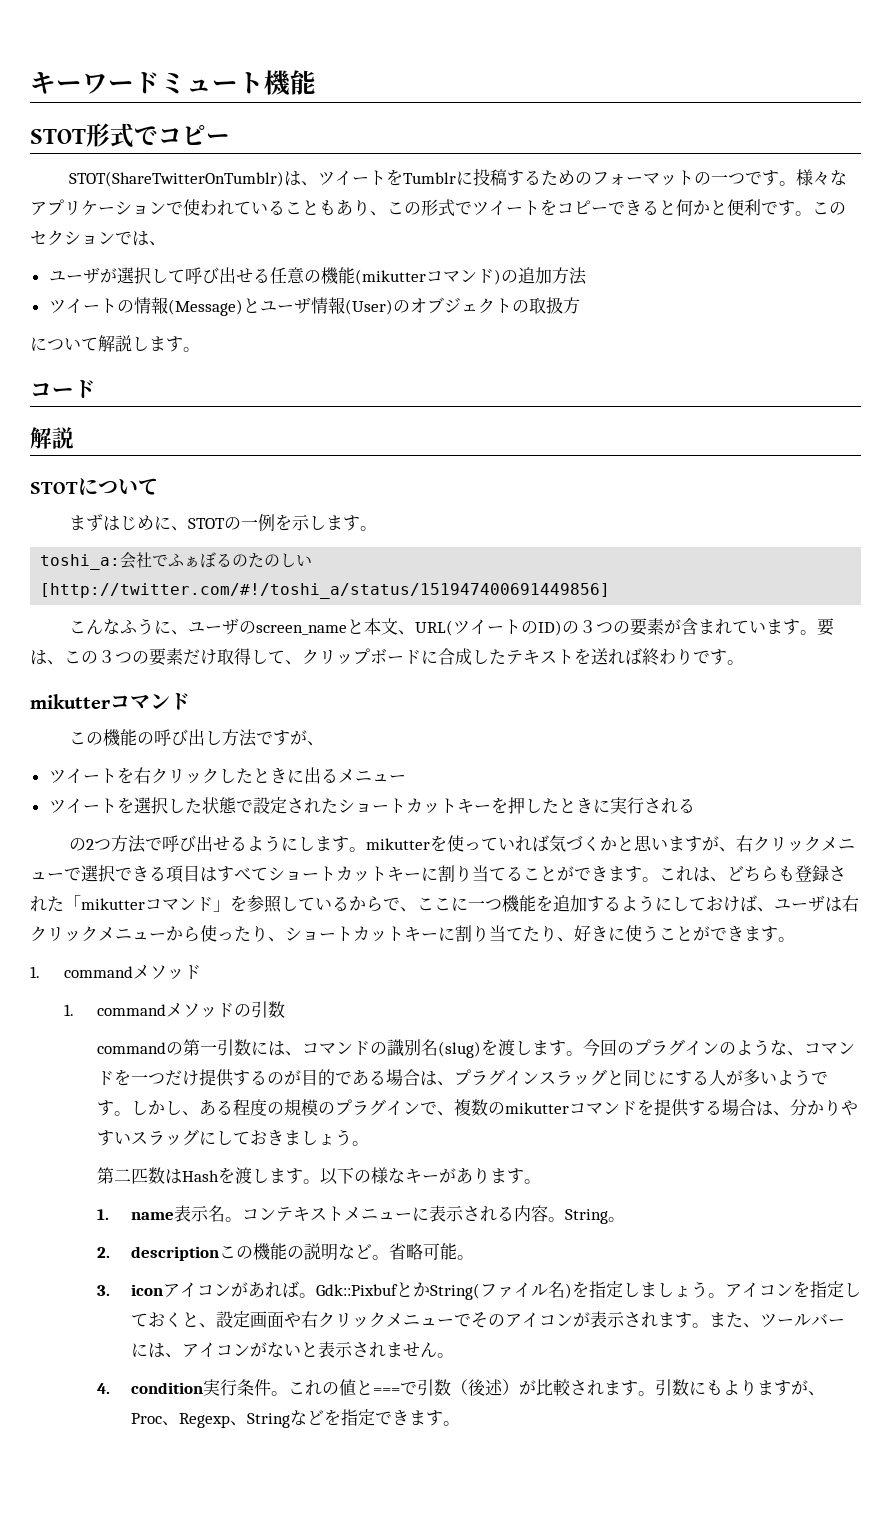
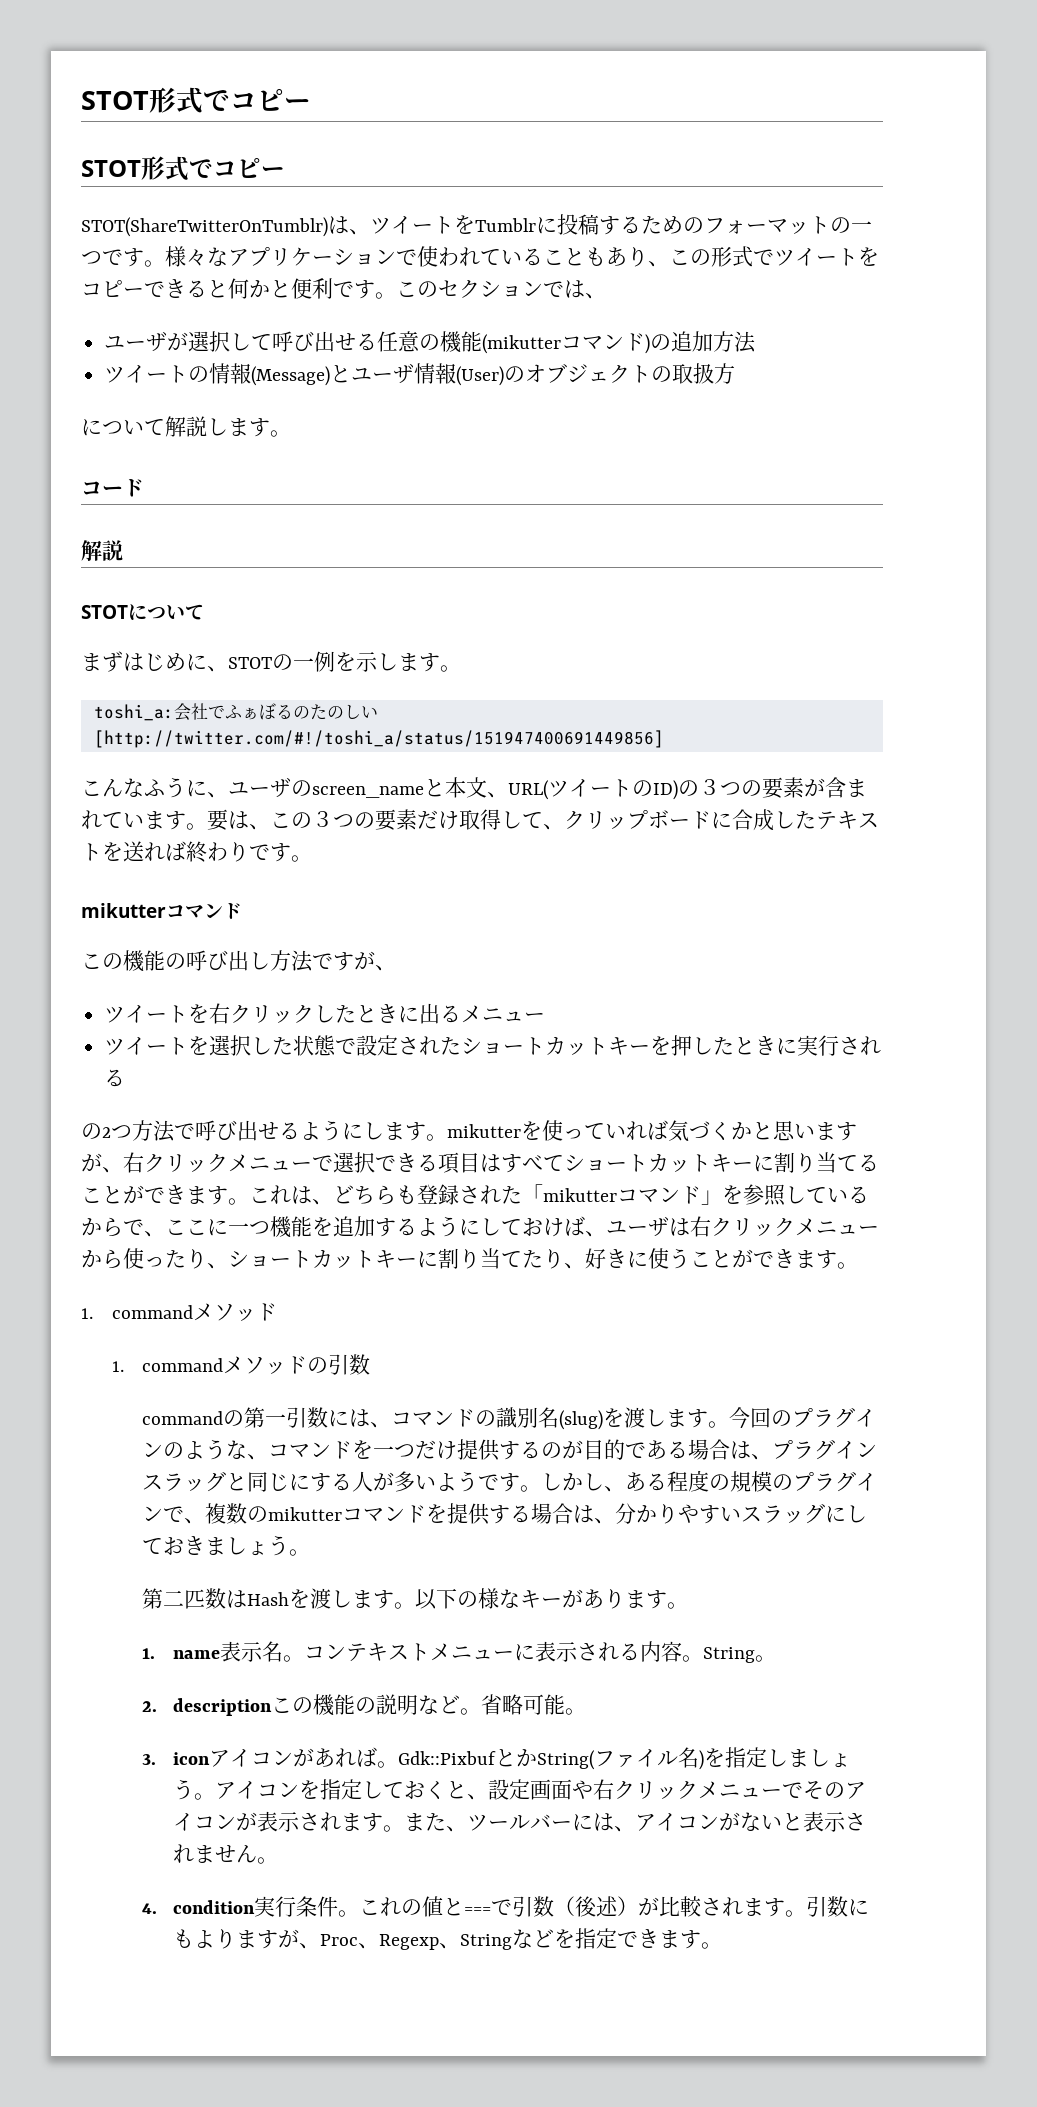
[30,70,316,96] キーワードミュート機能 -> [81,87,311,114] STOT形式でコピー

